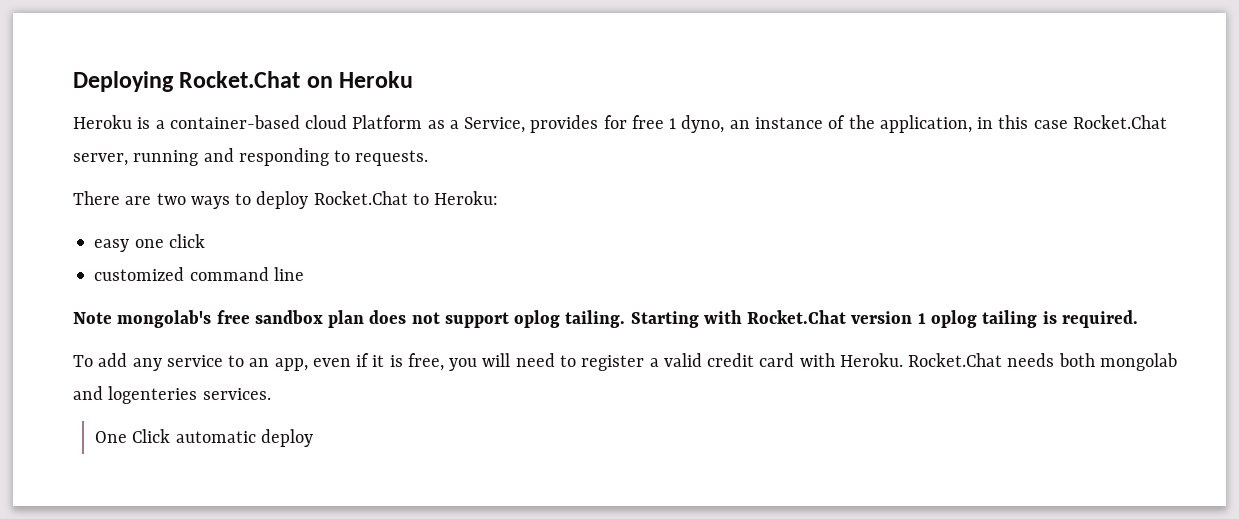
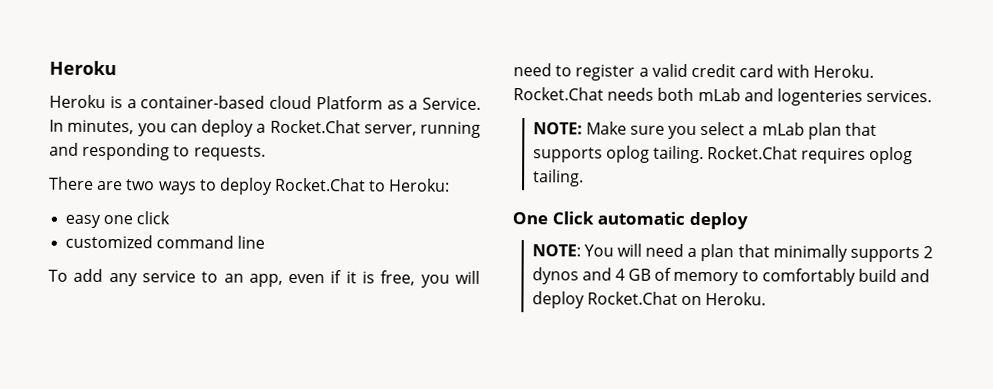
[73,71,333,92] Deploying Rocket.Chat on -> (49, 68) none
[464,115,1068,133] Service, provides for free 1 dyno, an instance of the application, in this case -> [422,97,481,110] [49,119,267,137] Service. In minutes, you can deploy a
[73,310,1138,328] // Note mongolab's free sandbox plan does not support oplog tailing. Starting with Rocket.Chat version 1 oplog tailing is required. -> (266, 242) none
[1099,353,1177,371] mongolab -> [697,88,741,102] mLab
[95,429,313,447] One Click automatic deploy -> [532,121,878,140] [532,145,914,165] [532,169,584,187] [512,211,748,230] [531,243,934,263] [531,267,931,286] [531,291,767,309] NOTE: Make sure you select a mLab plan that supports oplog tailing. Rocket.Chat requires oplog tailing. // One Click automatic deploy // NOTE: You will need a plan that minimally supports 2 dynos and 4 GB of memory to comfortably build and deploy Rocket.Chat on Heroku.

